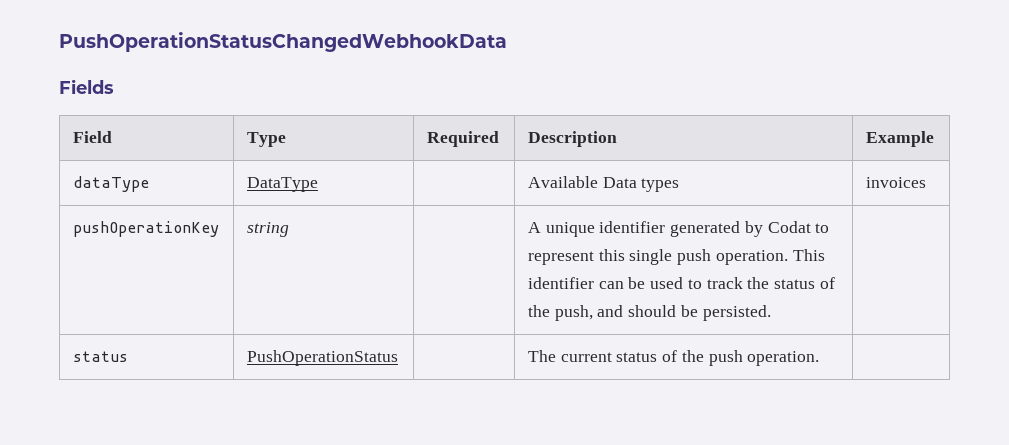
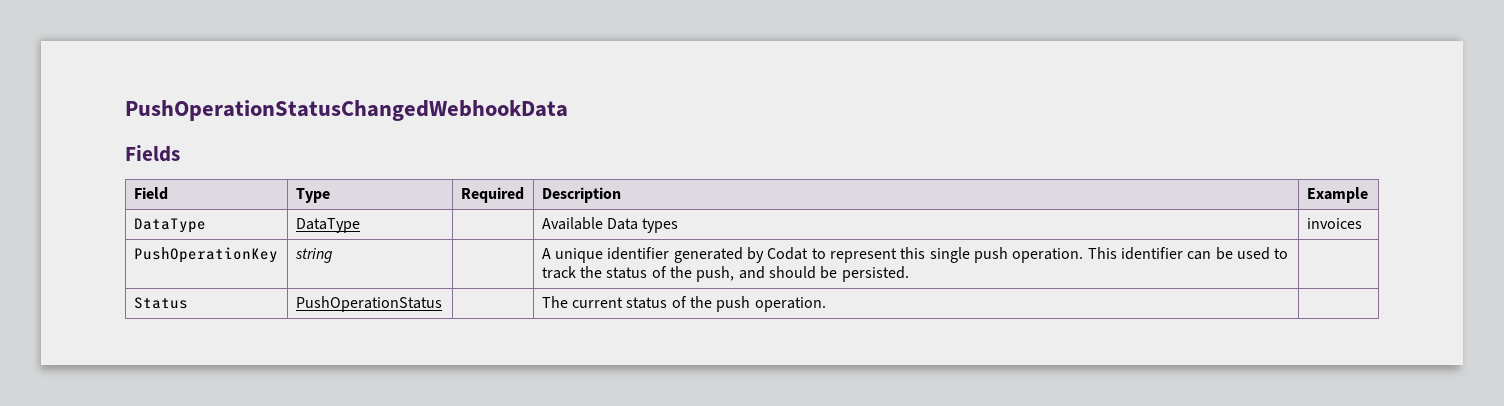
[72,176,149,192] dataType -> [133,218,206,233] DataType
[72,221,219,237] pushOperationKey -> [133,247,278,263] PushOperationKey
[72,351,128,362] status -> [133,297,188,309] Status

